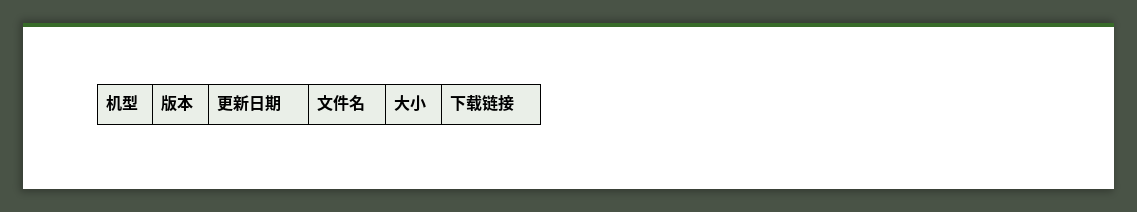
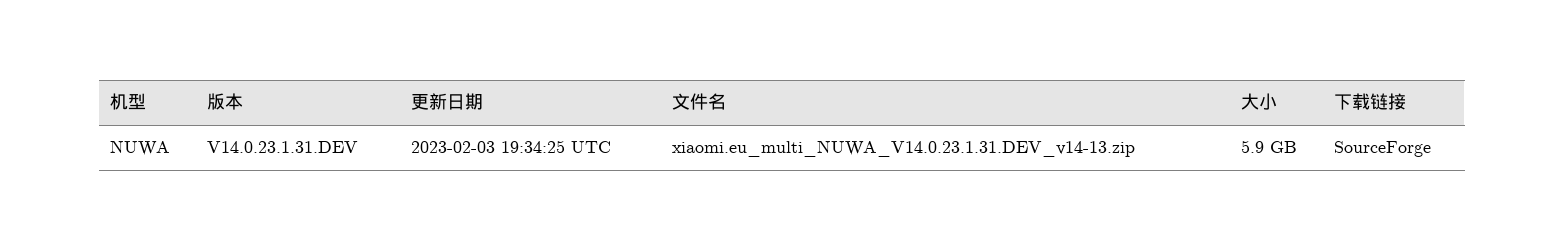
(514, 103) none -> [110,140,171,156] [207,141,359,153] [411,140,612,153] [672,140,1136,157] [1241,140,1298,153] [1334,141,1432,157] // NUWA | V14.0.23.1.31.DEV | 2023-02-03 19:34:25 UTC | xiaomi.eu_multi_NUWA_V14.0.23.1.31.DEV_v14-13.zip | 5.9 GB | SourceForge

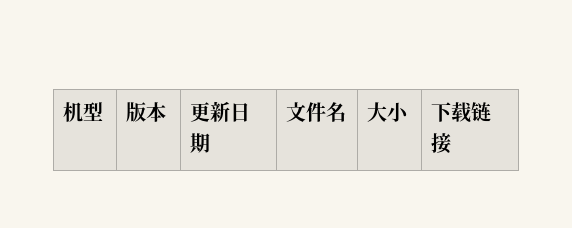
[110,140,171,156] [207,141,359,153] [411,140,612,153] [672,140,1136,157] [1241,140,1298,153] [1334,141,1432,157] // NUWA | V14.0.23.1.31.DEV | 2023-02-03 19:34:25 UTC | xiaomi.eu_multi_NUWA_V14.0.23.1.31.DEV_v14-13.zip | 5.9 GB | SourceForge -> (452, 143) none

